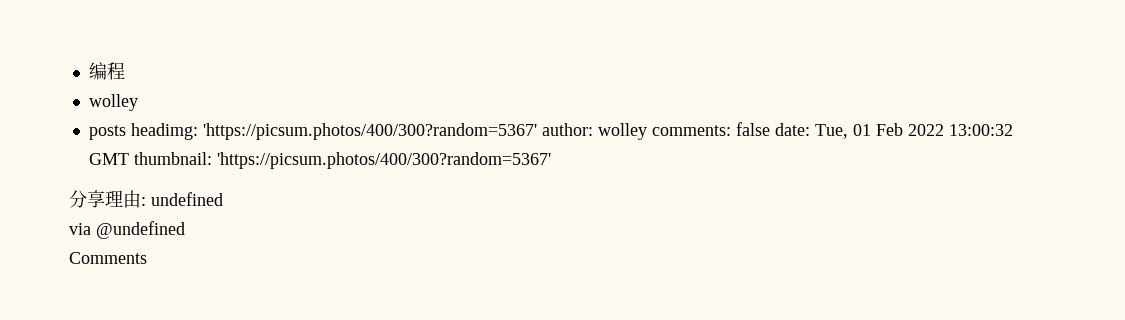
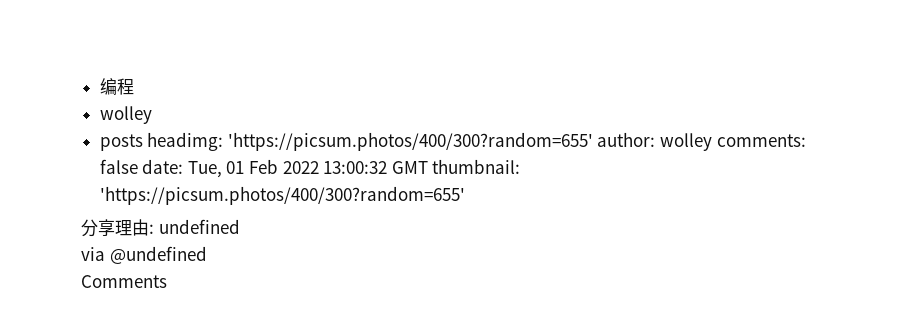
[202,123,537,140] 'https://picsum.photos/400/300?random=5367' -> [227,132,593,151] 'https://picsum.photos/400/300?random=655'
[216,152,551,169] 'https://picsum.photos/400/300?random=5367' -> [99,186,465,205] 'https://picsum.photos/400/300?random=655'

